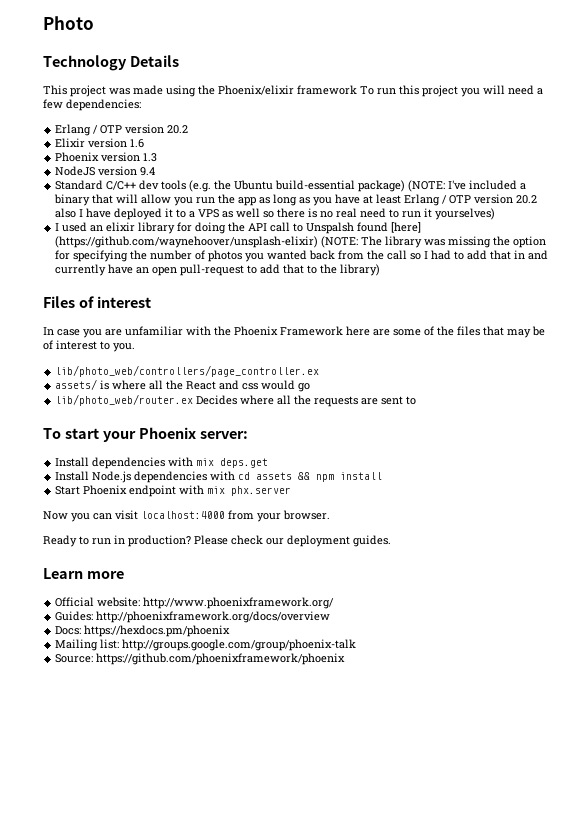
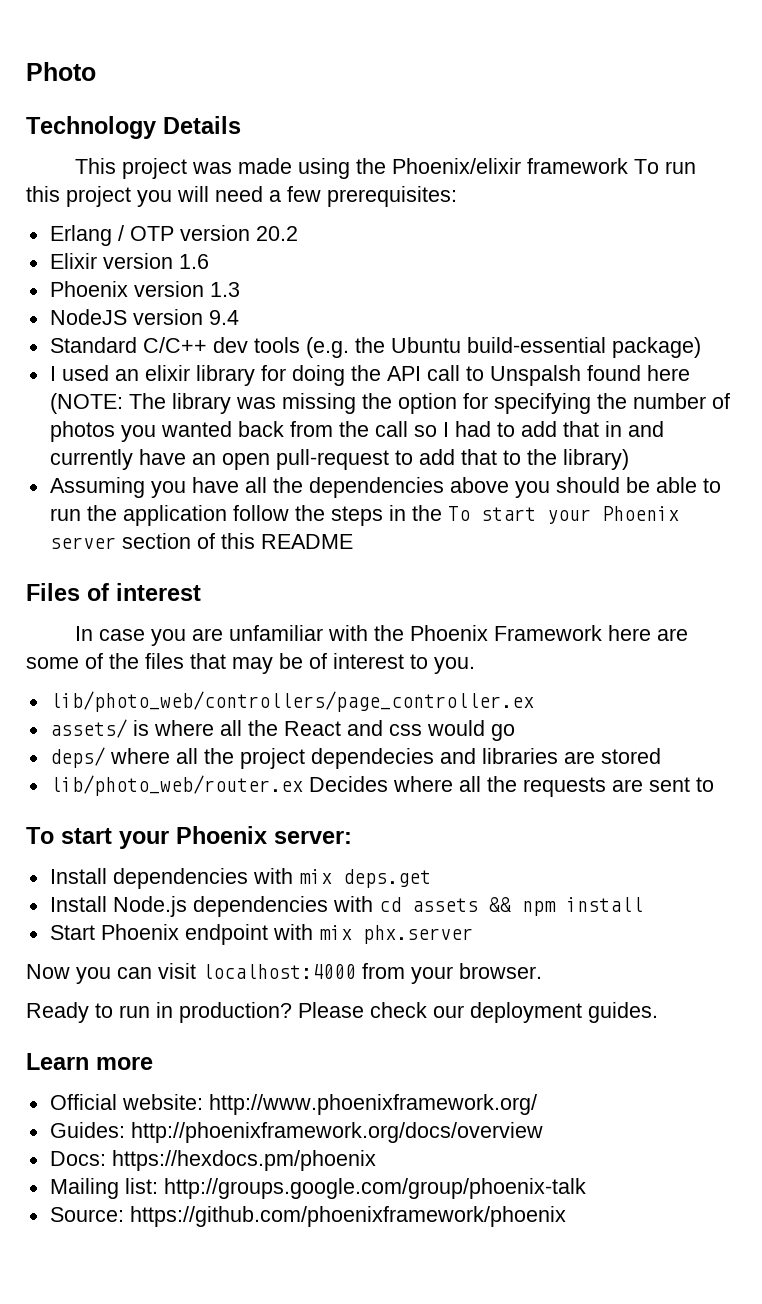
[66,99,141,111] dependencies: -> [327,186,457,207] prerequisites:
[408,180,527,192] [54,194,538,206] [55,208,496,220] (NOTE: I've included a binary that will allow you run the app as long as you have at least Erlang / OTP version 20.2 also I have deployed it to a VPS as well so there is no real need to run it yourselves) -> (701, 347) none
[391,222,422,233] [55,236,319,248] [here] (https://github.com/waynehoover/unsplash-elixir) -> [646,365,690,381] here
(381, 270) none -> [49,477,721,498] [49,505,679,526] [49,533,353,549] // Assuming you have all the dependencies above you should be able to run the application follow the steps in the To start your Phoenix server section of this README
(311, 387) none -> [49,747,661,769] // deps/ where all the project dependecies and libraries are stored

